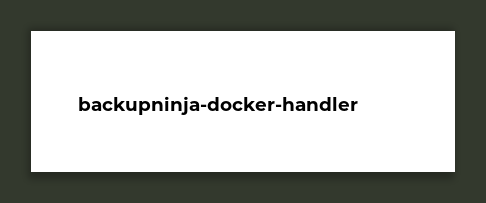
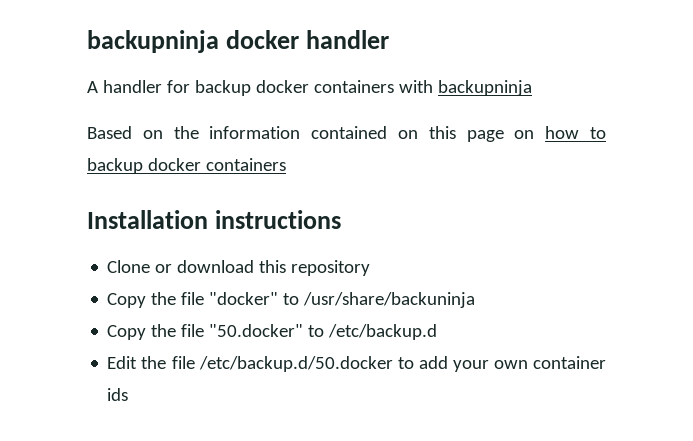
[78,96,358,115] backupninja-docker-handler -> [87,30,390,53] [87,80,532,96] [87,126,606,142] [87,158,286,174] [87,210,342,229] [107,260,371,276] [107,292,476,308] [107,324,438,340] [107,356,606,372] [107,388,129,401] backupninja docker handler // A handler for backup docker containers with backupninja // Based on the information contained on this page on how to backup docker containers // Installation instructions // Clone or download this repository // Copy the file "docker" to /usr/share/backuninja // Copy the file "50.docker" to /etc/backup.d // Edit the file /etc/backup.d/50.docker to add your own container ids

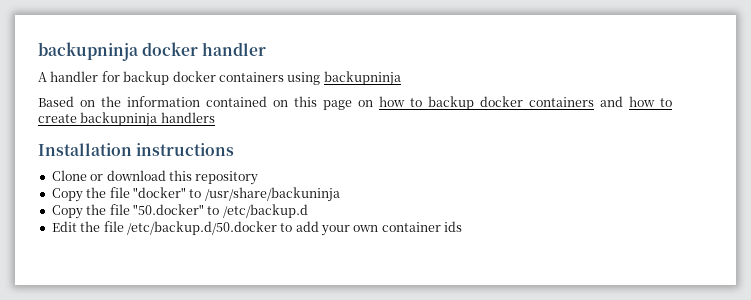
[398,80,433,93] with -> [287,72,321,85] using
(286, 164) none -> [600,96,672,107] [38,112,215,127] and how to create backupninja handlers

